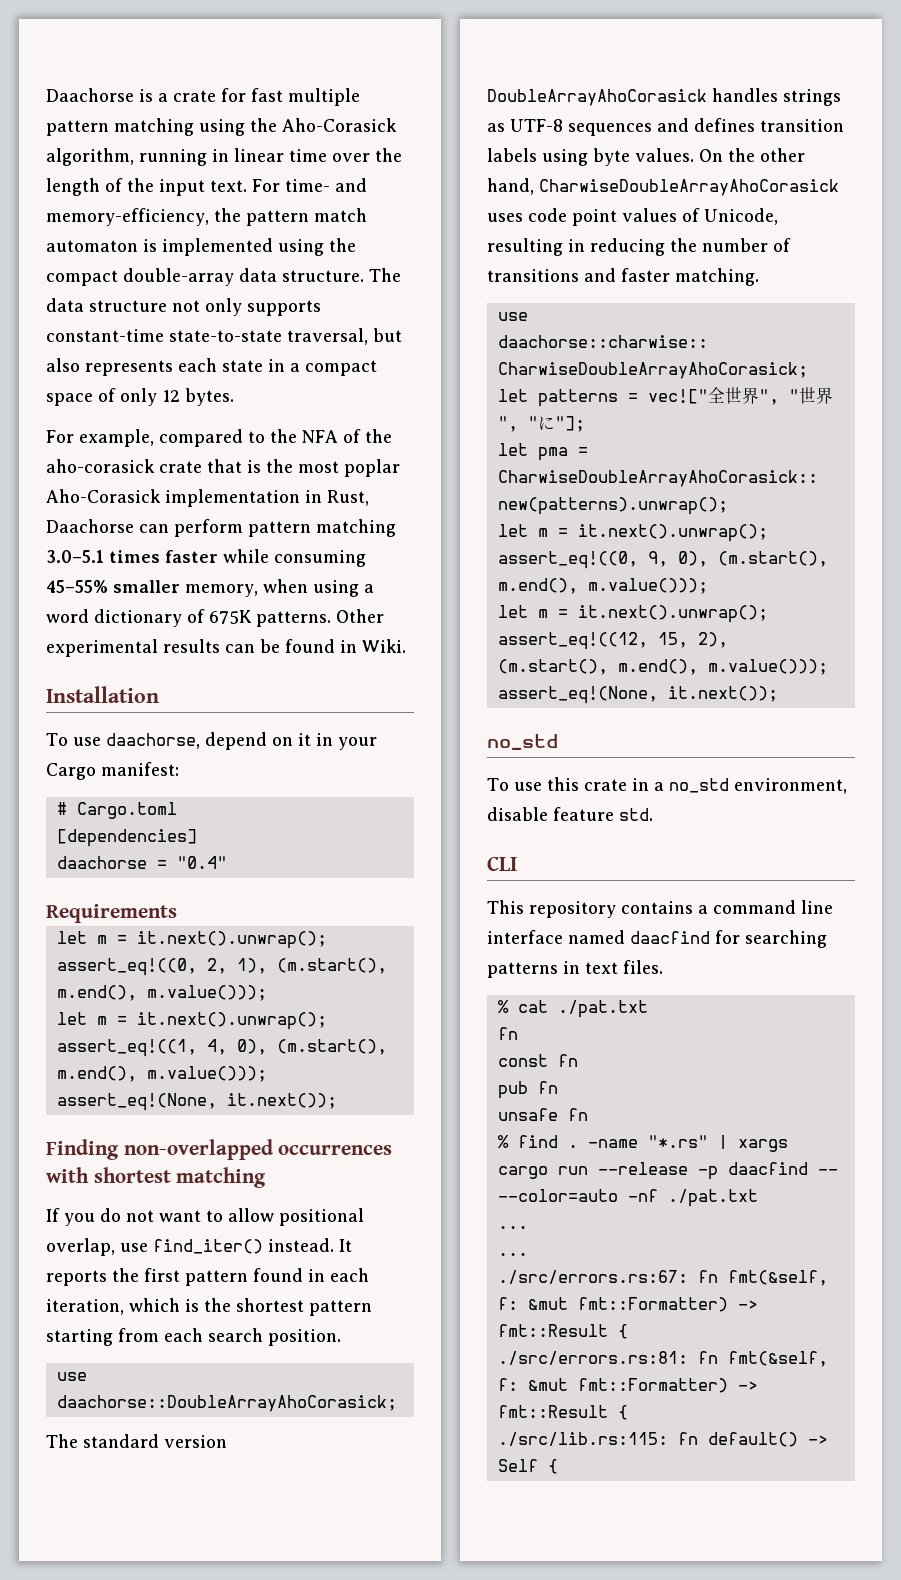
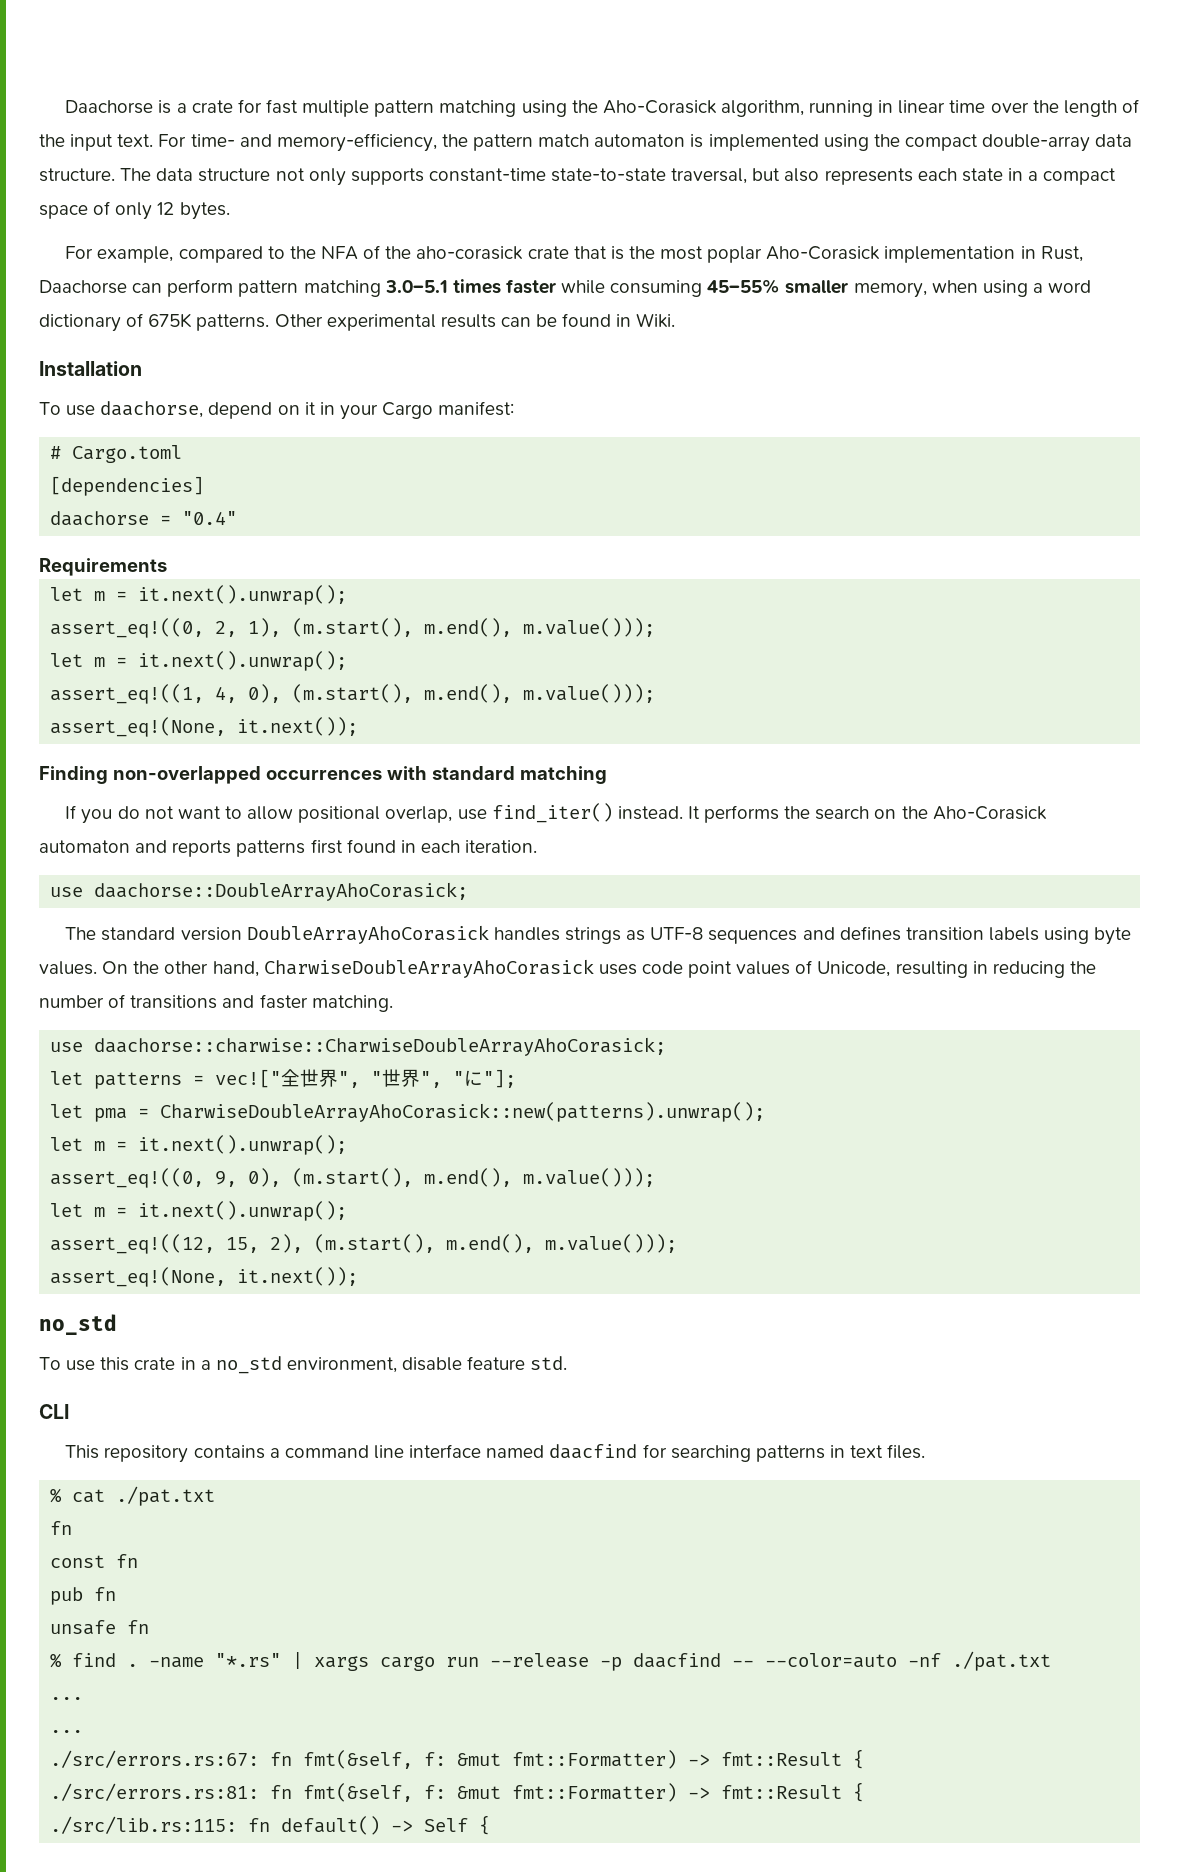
[93,1167,171,1183] shortest -> [431,766,515,780] standard
[46,1268,369,1286] [46,1298,372,1316] [46,1328,341,1346] reports the first pattern found in each iteration, which is the shortest pattern starting from each search position. -> [704,805,1047,823] [39,839,538,857] performs the search on the Aho-Corasick automaton and reports patterns first found in each iteration.

